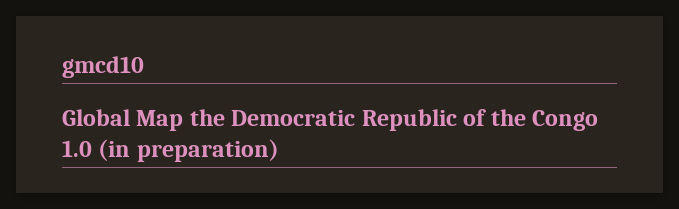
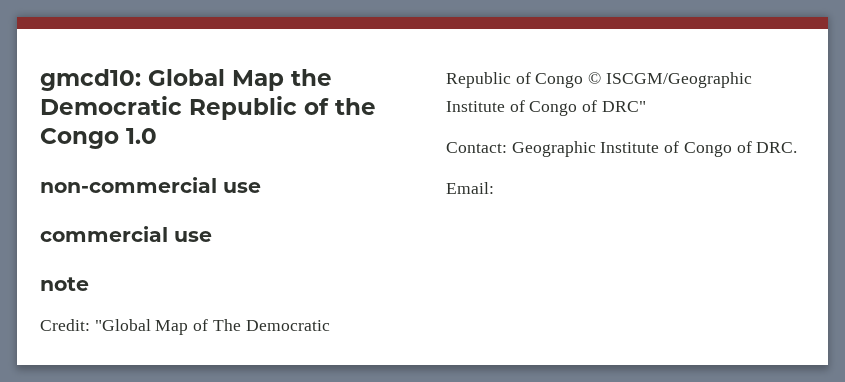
[62,56,144,78] gmcd10 // -> [40,69,141,91] gmcd10:
[98,139,279,162] (in preparation) -> [40,177,261,193] [40,226,212,242] [40,277,89,291] [40,319,330,335] [446,72,752,88] [446,100,646,116] [446,141,798,157] [446,182,494,194] // non-commercial use // commercial use // note // Credit: "Global Map of The Democratic Republic of Congo © ISCGM/Geographic Institute of Congo of DRC" // Contact: Geographic Institute of Congo of DRC. // Email:

